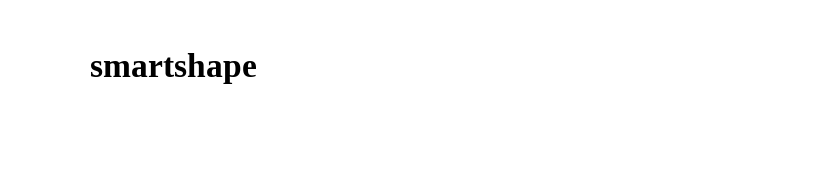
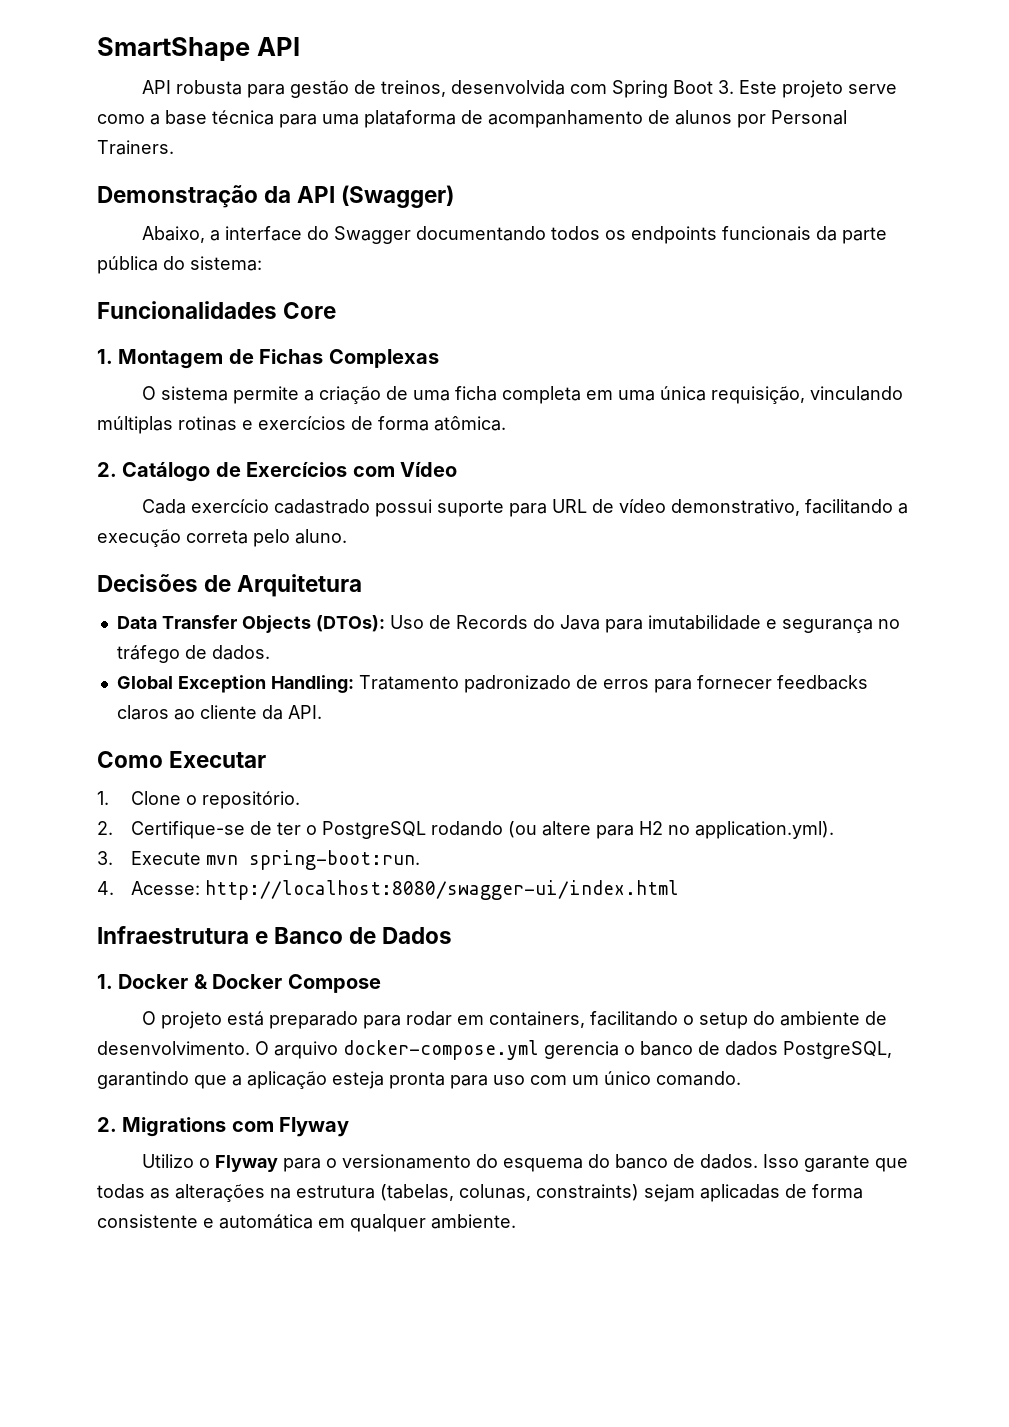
[90,53,257,84] smartshape -> [97,37,300,61] [142,80,898,98] [97,110,847,128] [97,140,174,155] [97,185,455,208] [142,226,888,244] [97,256,262,274] [97,301,337,319] [97,349,439,369] [142,386,904,404] [97,416,506,434] [97,461,457,482] [142,499,909,517] [97,529,347,547] [97,574,363,597] [116,615,900,633] [116,645,270,663] [116,675,868,693] [116,705,322,720] [97,751,267,768] [97,791,300,809] [97,821,834,839] [97,850,420,870] [97,880,679,900] [97,926,453,944] [97,974,381,993] [142,1011,888,1029] [97,1040,892,1060] [97,1071,741,1089] [97,1117,350,1137] [142,1154,909,1172] [97,1184,863,1202] [97,1214,516,1232] SmartShape API // API robusta para gestão de treinos, desenvolvida com Spring Boot 3. Este projeto serve como a base técnica para uma plataforma de acompanhamento de alunos por Personal Trainers. // Demonstração da API (Swagger) // Abaixo, a interface do Swagger documentando todos os endpoints funcionais da parte pública do sistema: // Funcionalidades Core // 1. Montagem de Fichas Complexas // O sistema permite a criação de uma ficha completa em uma única requisição, vinculando múltiplas rotinas e exercícios de forma atômica. // 2. Catálogo de Exercícios com Vídeo // Cada exercício cadastrado possui suporte para URL de vídeo demonstrativo, facilitando a execução correta pelo aluno. // Decisões de Arquitetura // Data Transfer Objects (DTOs): Uso de Records do Java para imutabilidade e segurança no tráfego de dados. // Global Exception Handling: Tratamento padronizado de erros para fornecer feedbacks claros ao cliente da API. // Como Executar // 1. Clone o repositório. // 2. Certifique-se de ter o PostgreSQL rodando (ou altere para H2 no application.yml). // 3. Execute mvn spring-boot:run. // 4. Acesse: http://localhost:8080/swagger-ui/index.html // Infraestrutura e Banco de Dados // 1. Docker & Docker Compose // O projeto está preparado para rodar em containers, facilitando o setup do ambiente de desenvolvimento. O arquivo docker-compose.yml gerencia o banco de dados PostgreSQL, garantindo que a aplicação esteja pronta para uso com um único comando. // 2. Migrations com Flyway // Utilizo o Flyway para o versionamento do esquema do banco de dados. Isso garante que todas as alterações na estrutura (tabelas, colunas, constraints) sejam aplicadas de forma consistente e automática em qualquer ambiente.

